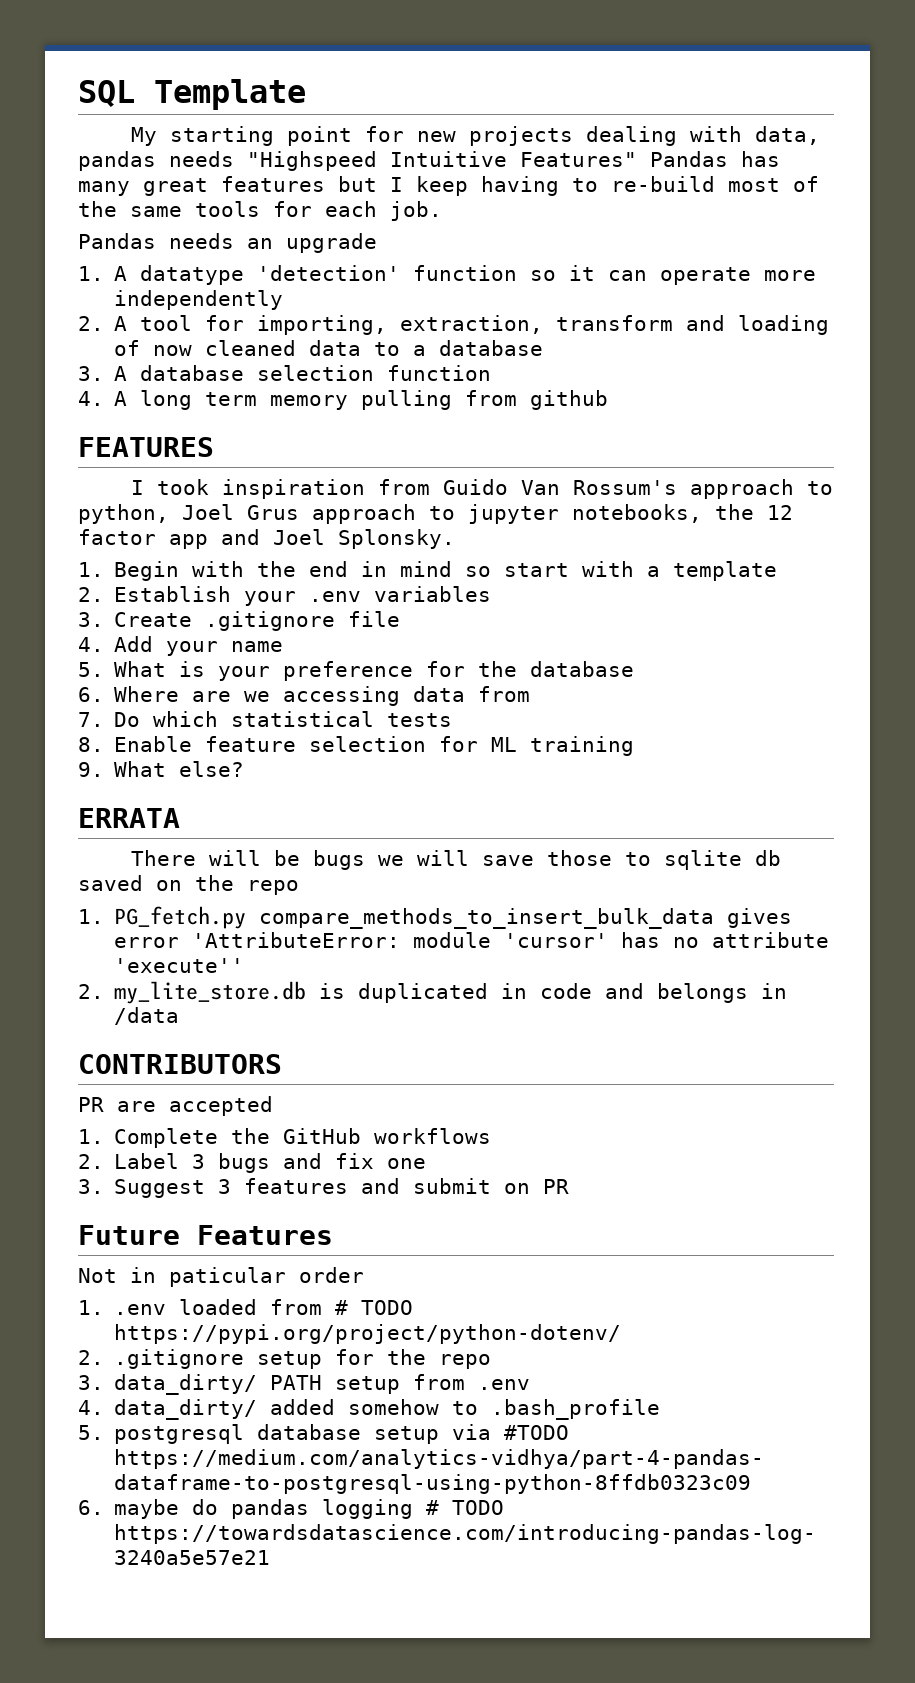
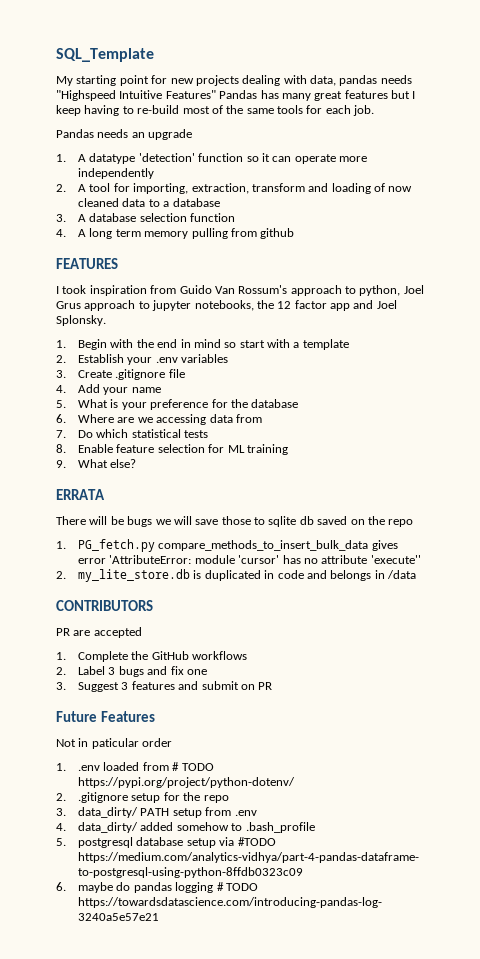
[78,79,306,110] SQL Template -> [56,48,154,62] SQL_Template

